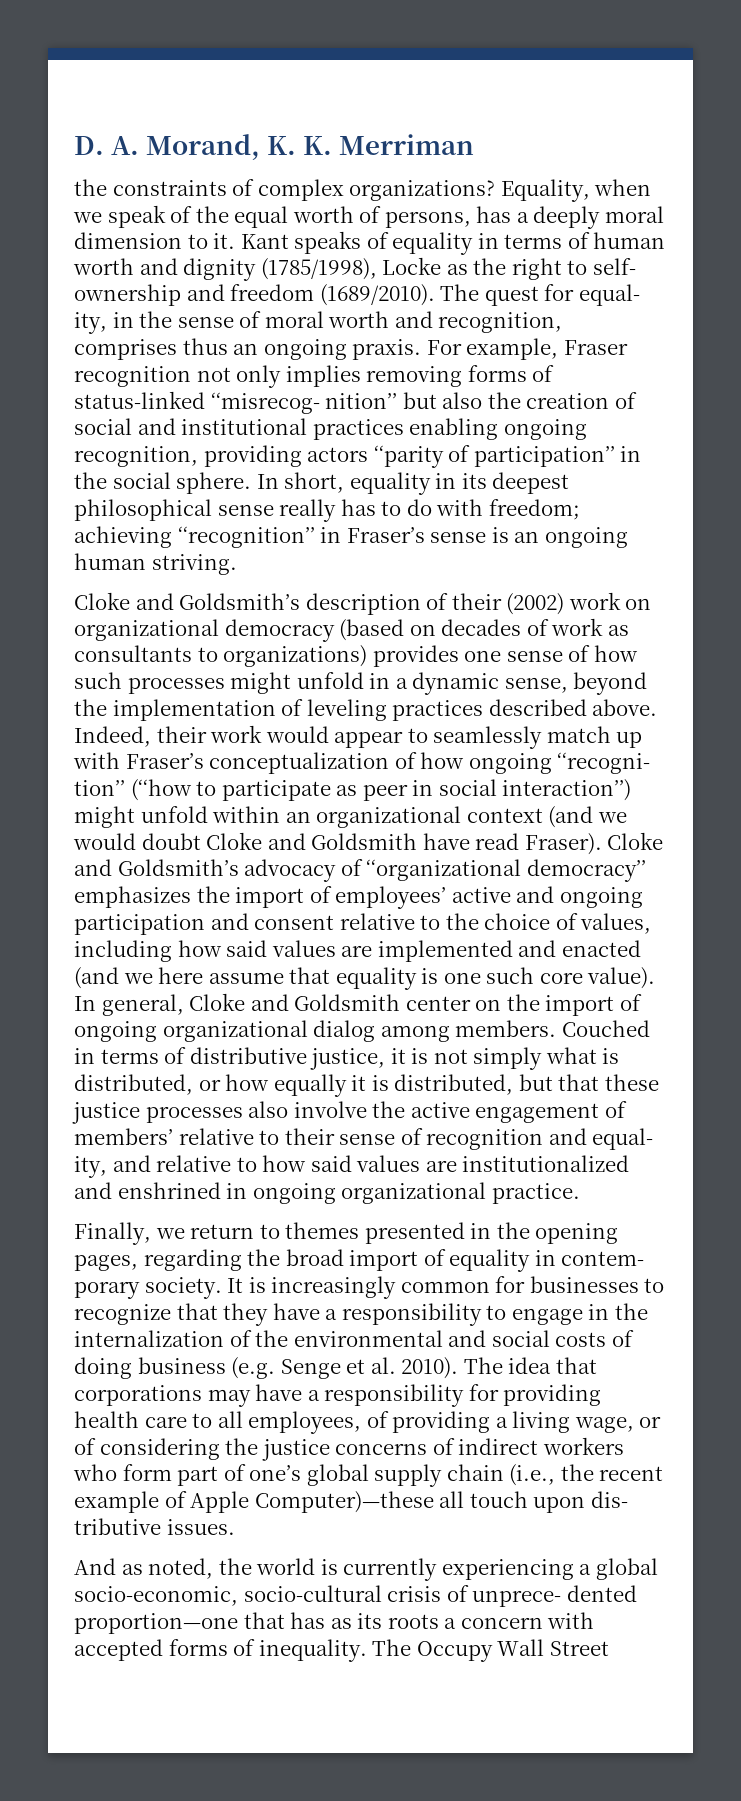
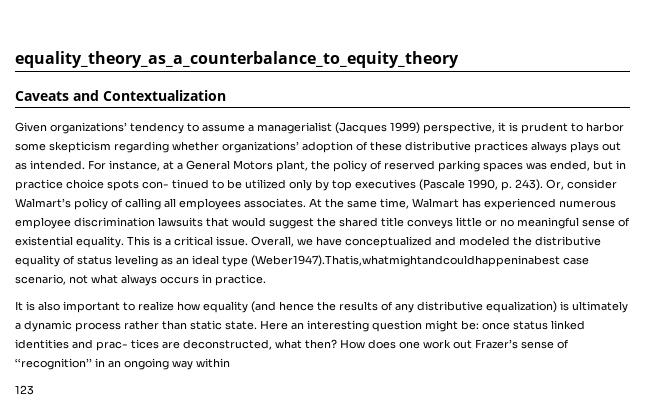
[74,134,475,160] [74,179,652,202] [73,205,664,229] [74,231,666,255] [73,257,636,281] [74,284,640,306] [74,311,563,334] [74,338,628,360] [74,365,555,388] [74,391,637,414] [74,418,587,440] [74,445,642,468] [74,472,570,495] [74,499,580,522] [74,526,628,548] [74,553,237,575] [74,592,652,615] [74,618,629,642] [74,645,638,667] [74,672,648,695] [74,699,658,721] [74,725,643,749] [73,752,651,774] [74,779,632,801] [74,806,627,828] [73,832,664,855] [74,859,646,882] [74,886,643,909] [74,913,652,935] [74,940,641,962] [74,967,656,990] [74,993,642,1016] [74,1020,650,1042] [74,1047,620,1070] [74,1074,659,1097] [72,1101,627,1124] [74,1128,654,1150] [74,1155,630,1178] [74,1182,580,1204] [74,1222,619,1245] [74,1249,645,1272] [74,1276,665,1299] [74,1303,648,1326] [74,1330,634,1347] [74,1357,597,1379] [74,1384,602,1407] [74,1411,662,1434] [74,1437,624,1461] [73,1464,664,1487] [74,1491,628,1513] [74,1518,235,1535] [74,1558,658,1581] [74,1585,637,1607] [74,1612,595,1634] [74,1639,609,1662] D. A. Morand, K. K. Merriman // the constraints of complex organizations? Equality, when we speak of the equal worth of persons, has a deeply moral dimension to it. Kant speaks of equality in terms of human worth and dignity (1785/1998), Locke as the right to self- ownership and freedom (1689/2010). The quest for equal- ity, in the sense of moral worth and recognition, comprises thus an ongoing praxis. For example, Fraser recognition not only implies removing forms of status-linked ‘‘misrecog- nition’’ but also the creation of social and institutional practices enabling ongoing recognition, providing actors ‘‘parity of participation’’ in the social sphere. In short, equality in its deepest philosophical sense really has to do with freedom; achieving ‘‘recognition’’ in Fraser’s sense is an ongoing human striving. // Cloke and Goldsmith’s description of their (2002) work on organizational democracy (based on decades of work as consultants to organizations) provides one sense of how such processes might unfold in a dynamic sense, beyond the implementation of leveling practices described above. Indeed, their work would appear to seamlessly match up with Fraser’s conceptualization of how ongoing ‘‘recogni- tion’’ (‘‘how to participate as peer in social interaction’’) might unfold within an organizational context (and we would doubt Cloke and Goldsmith have read Fraser). Cloke and Goldsmith’s advocacy of ‘‘organizational democracy’’ emphasizes the import of employees’ active and ongoing participation and consent relative to the choice of values, including how said values are implemented and enacted (and we here assume that equality is one such core value). In general, Cloke and Goldsmith center on the import of ongoing organizational dialog among members. Couched in terms of distributive justice, it is not simply what is distributed, or how equally it is distributed, but that these justice processes also involve the active engagement of members’ relative to their sense of recognition and equal- ity, and relative to how said values are institutionalized and enshrined in ongoing organizational practice. // Finally, we return to themes presented in the opening pages, regarding the broad import of equality in contem- porary society. It is increasingly common for businesses to recognize that they have a responsibility to engage in the internalization of the environmental and social costs of doing business (e.g. Senge et al. 2010). The idea that corporations may have a responsibility for providing health care to all employees, of providing a living wage, or of considering the justice concerns of indirect workers who form part of one’s global supply chain (i.e., the recent example of Apple Computer)—these all touch upon dis- tributive issues. // And as noted, the world is currently experiencing a global socio-economic, socio-cultural crisis of unprece- dented proportion—one that has as its roots a concern with accepted forms of inequality. The Occupy Wall Street -> [15,51,459,68] [15,90,226,101] [15,122,624,134] [15,141,621,153] [15,160,626,172] [15,179,617,191] [15,198,616,210] [15,217,630,229] [15,236,601,248] [15,255,589,267] [15,274,266,286] [15,301,628,313] [15,320,585,332] [15,339,569,351] [15,358,230,370] [15,385,34,395] equality_theory_as_a_counterbalance_to_equity_theory // Caveats and Contextualization // Given organizations’ tendency to assume a managerialist (Jacques 1999) perspective, it is prudent to harbor some skepticism regarding whether organizations’ adoption of these distributive practices always plays out as intended. For instance, at a General Motors plant, the policy of reserved parking spaces was ended, but in practice choice spots con- tinued to be utilized only by top executives (Pascale 1990, p. 243). Or, consider Walmart’s policy of calling all employees associates. At the same time, Walmart has experienced numerous employee discrimination lawsuits that would suggest the shared title conveys little or no meaningful sense of existential equality. This is a critical issue. Overall, we have conceptualized and modeled the distributive equality of status leveling as an ideal type (Weber1947).Thatis,whatmightandcouldhappeninabest case scenario, not what always occurs in practice. // It is also important to realize how equality (and hence the results of any distributive equalization) is ultimately a dynamic process rather than static state. Here an interesting question might be: once status linked identities and prac- tices are deconstructed, what then? How does one work out Frazer’s sense of ‘‘recognition’’ in an ongoing way within // 123

